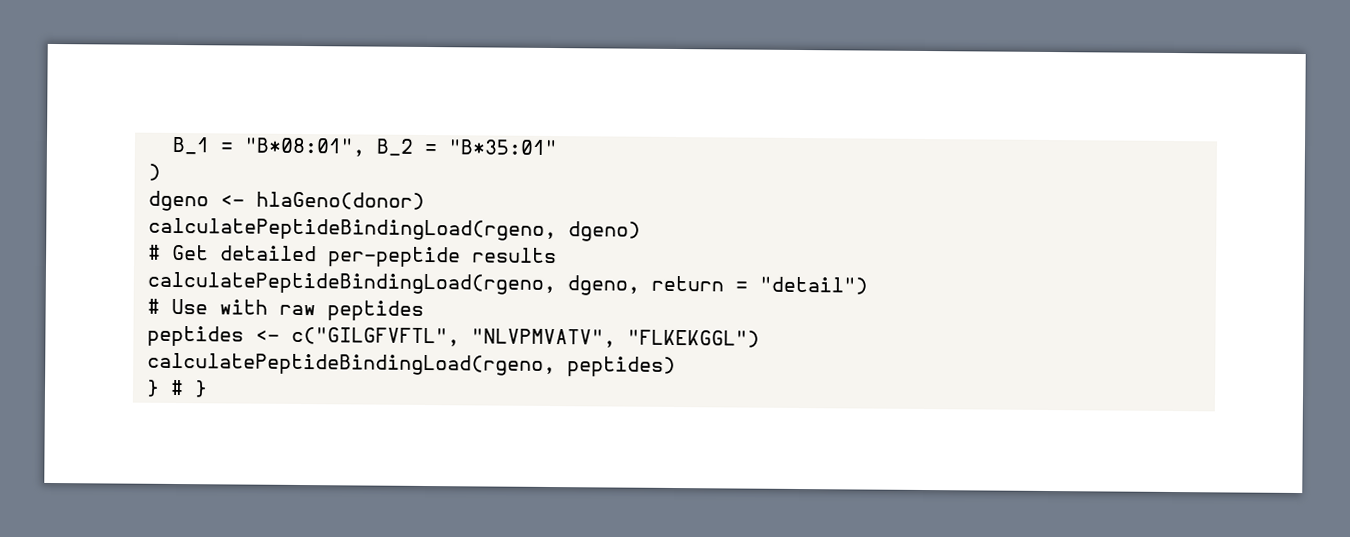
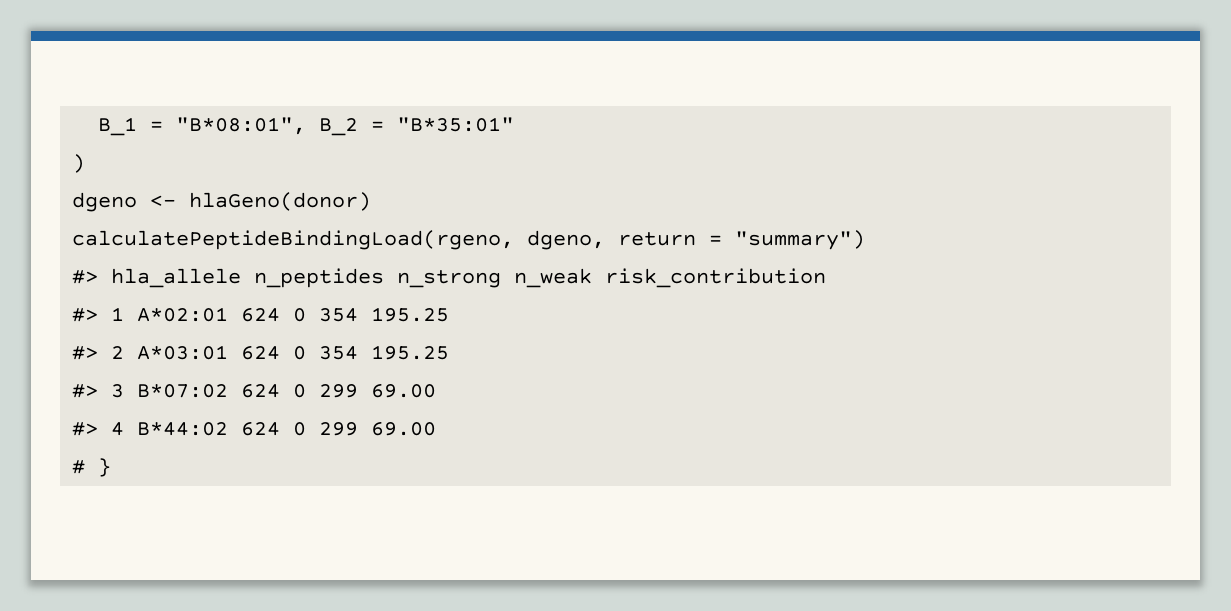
[568,221,642,242] [148,244,558,268] [147,271,869,296] [147,298,425,321] [147,325,761,348] [147,352,677,378] [146,379,161,397] dgeno) // # Get detailed per-peptide results // calculatePeptideBindingLoad(rgeno, dgeno, return = "detail") // # Use with raw peptides // peptides <- c("GILGFVFTL", "NLVPMVATV", "FLKEKGGL") // calculatePeptideBindingLoad(rgeno, peptides) // } -> [527,230,865,250] [72,268,826,288] [72,307,449,322] [72,345,449,360] [72,384,436,398] [72,422,436,436] dgeno, return = "summary") // #> hla_allele n_peptides n_strong n_weak risk_contribution // #> 1 A*02:01 624 0 354 195.25 // #> 2 A*03:01 624 0 354 195.25 // #> 3 B*07:02 624 0 299 69.00 // #> 4 B*44:02 624 0 299 69.00 //

